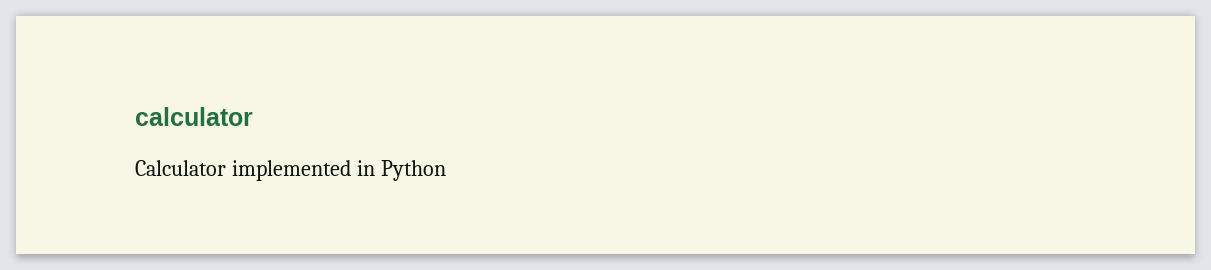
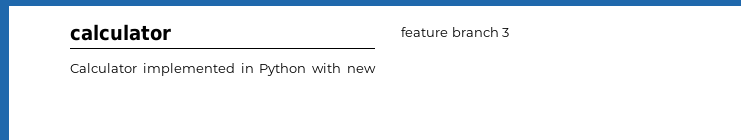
(446, 170) none -> [312,63,377,73] [401,27,510,37] with new feature branch 3

